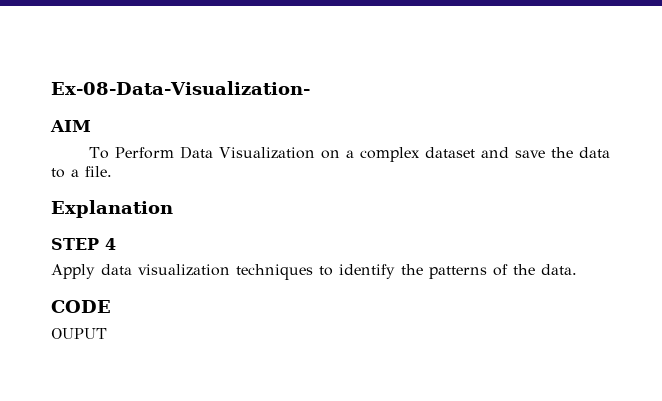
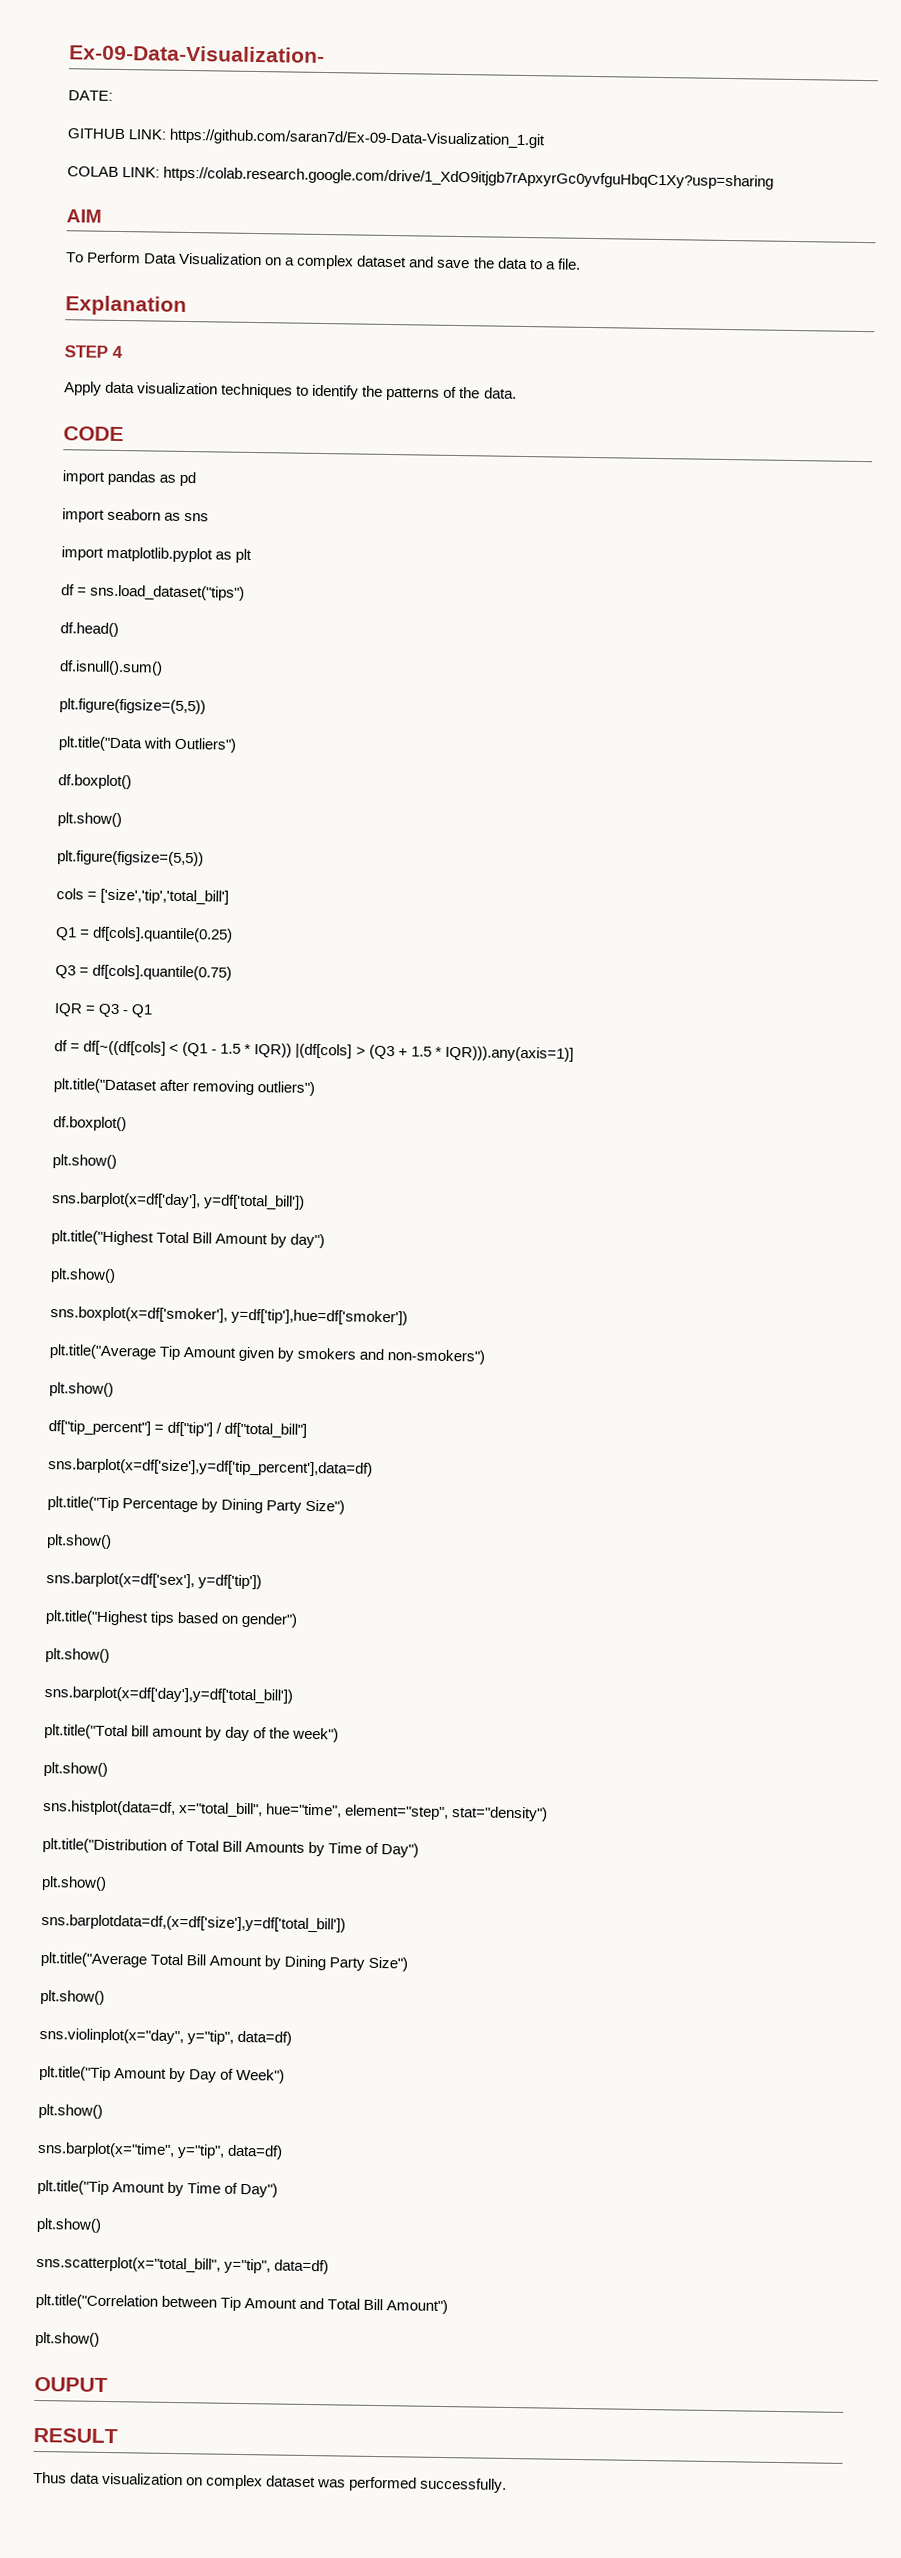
[51,81,310,95] Ex-08-Data-Visualization- -> [69,44,325,63] [68,90,113,101] [67,128,546,149] [67,166,775,190] Ex-09-Data-Visualization- // DATE: // GITHUB LINK: https://github.com/saran7d/Ex-09-Data-Visualization_1.git // COLAB LINK: https://colab.research.google.com/drive/1_XdO9itjgb7rApxyrGc0yvfguHbqC1Xy?usp=sharing
[51,328,107,339] OUPUT -> [62,470,197,487] [62,508,210,523] [61,546,253,563] [61,584,246,601] [60,622,119,638] [59,660,163,676] [59,698,206,715] [58,736,237,753] [58,774,132,790] [57,812,122,828] [57,850,204,867] [56,888,230,905] [55,926,234,943] [55,964,233,981] [54,1003,154,1018] [54,1040,574,1062] [53,1078,316,1096] [53,1116,127,1132] [52,1154,117,1170] [52,1192,306,1210] [51,1230,326,1249] [50,1268,116,1284] [50,1306,409,1326] [49,1344,486,1365] [49,1382,114,1398] [48,1420,308,1438] [48,1458,373,1477] [47,1496,346,1515] [46,1534,112,1549] [46,1572,263,1590] [45,1610,299,1628] [45,1648,110,1663] [44,1686,293,1704] [44,1724,340,1743] [43,1762,108,1777] [43,1800,549,1822] [42,1838,420,1858] [41,1876,107,1891] [41,1914,346,1933] [40,1951,409,1972] [40,1989,105,2005] [39,2027,293,2046] [39,2065,286,2084] [38,2103,103,2119] [37,2141,284,2160] [37,2179,279,2198] [36,2217,102,2233] [36,2255,330,2275] [35,2293,449,2315] [35,2331,100,2347] [34,2376,108,2393] [33,2427,118,2444] [33,2471,508,2493] import pandas as pd // import seaborn as sns // import matplotlib.pyplot as plt // df = sns.load_dataset("tips") // df.head() // df.isnull().sum() // plt.figure(figsize=(5,5)) // plt.title("Data with Outliers") // df.boxplot() // plt.show() // plt.figure(figsize=(5,5)) // cols = ['size','tip','total_bill'] // Q1 = df[cols].quantile(0.25) // Q3 = df[cols].quantile(0.75) // IQR = Q3 - Q1 // df = df[~((df[cols] < (Q1 - 1.5 * IQR)) |(df[cols] > (Q3 + 1.5 * IQR))).any(axis=1)] // plt.title("Dataset after removing outliers") // df.boxplot() // plt.show() // sns.barplot(x=df['day'], y=df['total_bill']) // plt.title("Highest Total Bill Amount by day") // plt.show() // sns.boxplot(x=df['smoker'], y=df['tip'],hue=df['smoker']) // plt.title("Average Tip Amount given by smokers and non-smokers") // plt.show() // df["tip_percent"] = df["tip"] / df["total_bill"] // sns.barplot(x=df['size'],y=df['tip_percent'],data=df) // plt.title("Tip Percentage by Dining Party Size") // plt.show() // sns.barplot(x=df['sex'], y=df['tip']) // plt.title("Highest tips based on gender") // plt.show() // sns.barplot(x=df['day'],y=df['total_bill']) // plt.title("Total bill amount by day of the week") // plt.show() // sns.histplot(data=df, x="total_bill", hue="time", element="step", stat="density") // plt.title("Distribution of Total Bill Amounts by Time of Day") // plt.show() // sns.barplotdata=df,(x=df['size'],y=df['total_bill']) // plt.title("Average Total Bill Amount by Dining Party Size") // plt.show() // sns.violinplot(x="day", y="tip", data=df) // plt.title("Tip Amount by Day of Week") // plt.show() // sns.barplot(x="time", y="tip", data=df) // plt.title("Tip Amount by Time of Day") // plt.show() // sns.scatterplot(x="total_bill", y="tip", data=df) // plt.title("Correlation between Tip Amount and Total Bill Amount") // plt.show() // OUPUT // RESULT // Thus data visualization on complex dataset was performed successfully.

